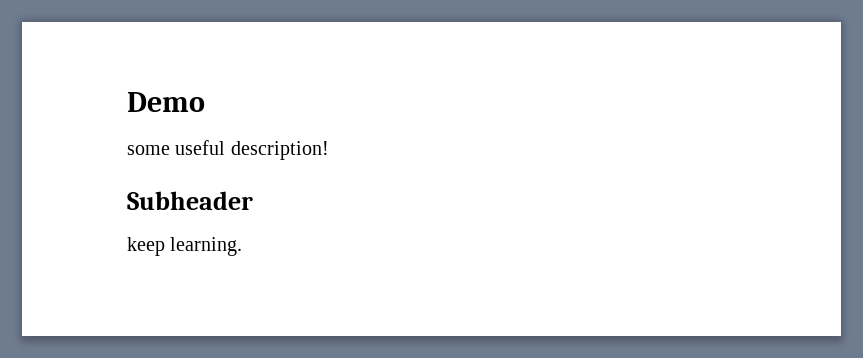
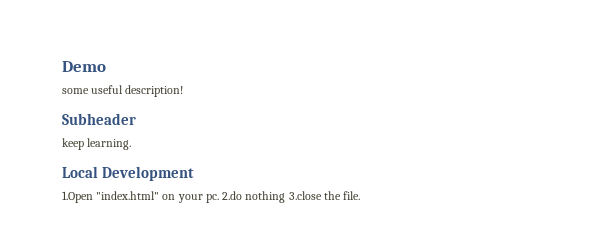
(243, 246) none -> [62,166,195,181] [62,191,361,203] // Local Development // 1.Open "index.html" on your pc. 2.do nothing 3.close the file.

